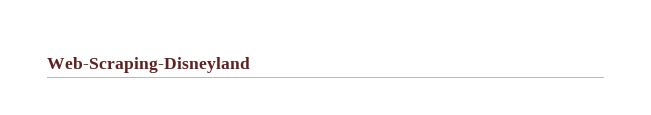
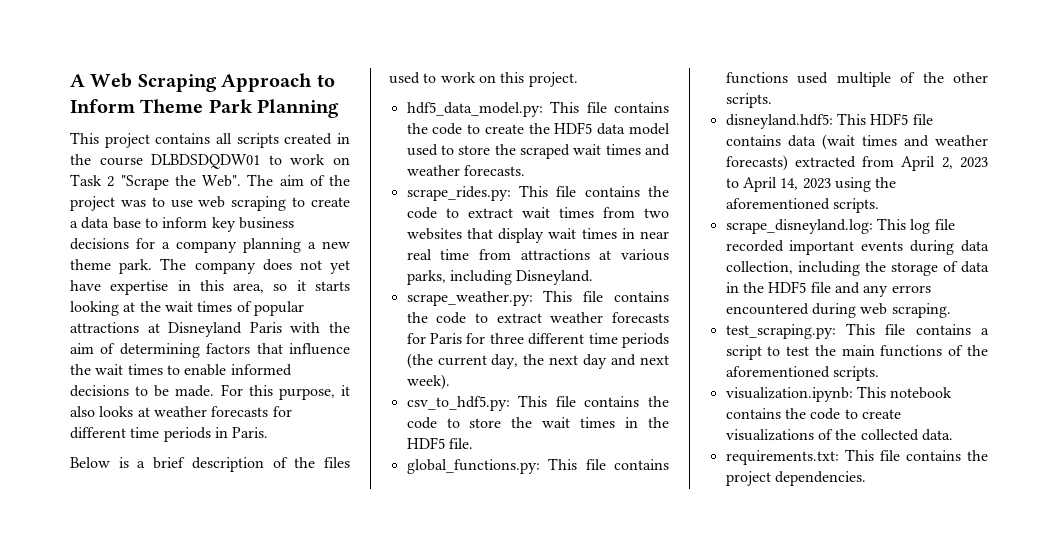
[47,57,250,73] Web-Scraping-Disneyland -> [70,73,335,92] [70,99,340,118] [70,132,350,148] [70,154,350,169] [70,174,350,190] [70,196,350,211] [70,217,294,232] [70,238,350,253] [70,258,350,274] [70,280,350,295] [70,301,304,316] [70,322,350,337] [70,343,350,358] [70,364,292,376] [70,384,350,400] [70,406,292,417] [70,427,269,442] [70,457,350,472] [389,72,578,87] [406,101,669,117] [406,122,670,135] [406,144,670,159] [406,165,525,176] [406,185,669,201] [406,207,669,219] [406,228,669,243] [406,249,669,261] [406,270,594,285] [406,290,669,306] [406,312,669,324] [406,333,669,348] [406,353,669,369] [406,374,450,390] [406,395,669,411] [406,417,669,429] [406,437,473,449] [406,458,669,474] [725,72,988,87] [725,93,772,108] [725,113,933,129] [725,134,988,150] [725,155,988,171] [725,177,897,192] [725,198,879,213] [725,218,955,234] [725,240,989,255] [725,261,989,276] [725,281,931,297] [725,303,951,318] [725,323,989,339] [725,345,988,360] [725,366,879,381] [725,386,953,402] [725,408,901,420] [725,429,953,441] [725,449,988,465] [725,471,866,486] A Web Scraping Approach to Inform Theme Park Planning // This project contains all scripts created in the course DLBDSDQDW01 to work on Task 2 "Scrape the Web". The aim of the project was to use web scraping to create a data base to inform key business decisions for a company planning a new theme park. The company does not yet have expertise in this area, so it starts looking at the wait times of popular attractions at Disneyland Paris with the aim of determining factors that influence the wait times to enable informed decisions to be made. For this purpose, it also looks at weather forecasts for different time periods in Paris. // Below is a brief description of the files used to work on this project. // hdf5_data_model.py: This file contains the code to create the HDF5 data model used to store the scraped wait times and weather forecasts. // scrape_rides.py: This file contains the code to extract wait times from two websites that display wait times in near real time from attractions at various parks, including Disneyland. // scrape_weather.py: This file contains the code to extract weather forecasts for Paris for three different time periods (the current day, the next day and next week). // csv_to_hdf5.py: This file contains the code to store the wait times in the HDF5 file. // global_functions.py: This file contains functions used multiple of the other scripts. // disneyland.hdf5: This HDF5 file contains data (wait times and weather forecasts) extracted from April 2, 2023 to April 14, 2023 using the aforementioned scripts. // scrape_disneyland.log: This log file recorded important events during data collection, including the storage of data in the HDF5 file and any errors encountered during web scraping. // test_scraping.py: This file contains a script to test the main functions of the aforementioned scripts. // visualization.ipynb: This notebook contains the code to create visualizations of the collected data. // requirements.txt: This file contains the project dependencies.

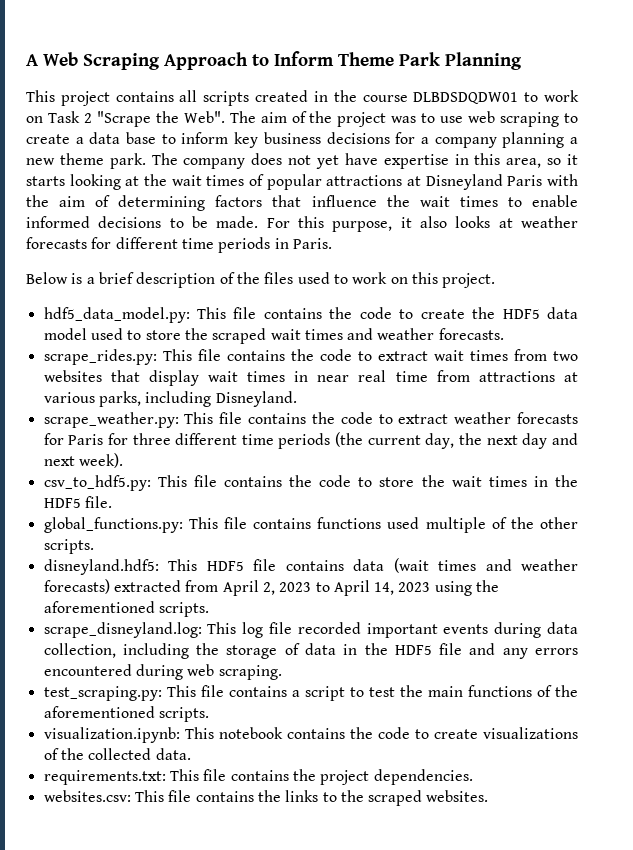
(866, 478) none -> [43,790,489,806] // websites.csv: This file contains the links to the scraped websites.

